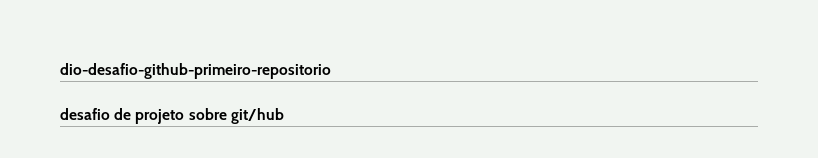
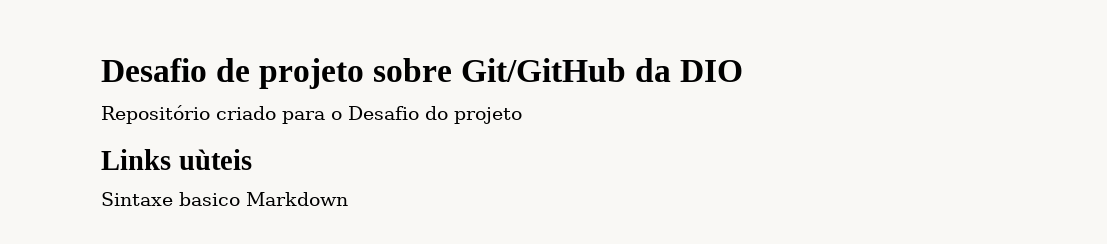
[60,63,331,79] [60,108,110,120] dio-desafio-github-primeiro-repositorio // desafio -> [101,58,207,82] Desafio
[230,108,284,124] git/hub -> [461,58,744,82] [101,105,522,124] [101,149,252,170] [101,192,348,206] Git/GitHub da DIO // Repositório criado para o Desafio do projeto // Links uùteis // Sintaxe basico Markdown

